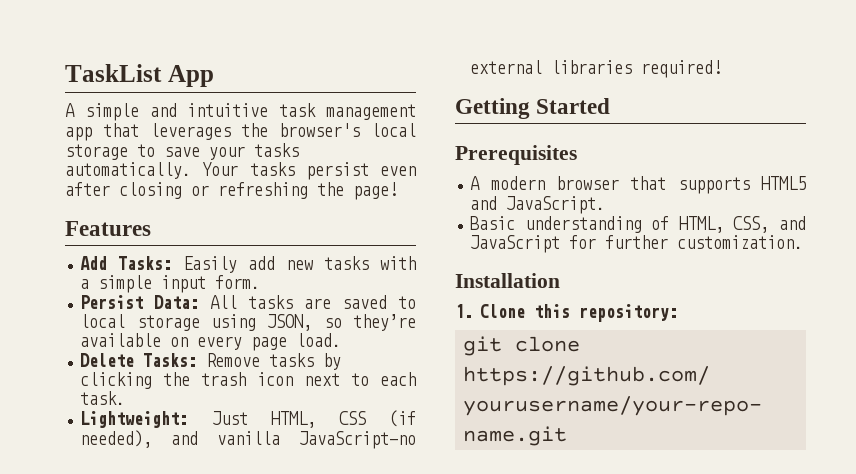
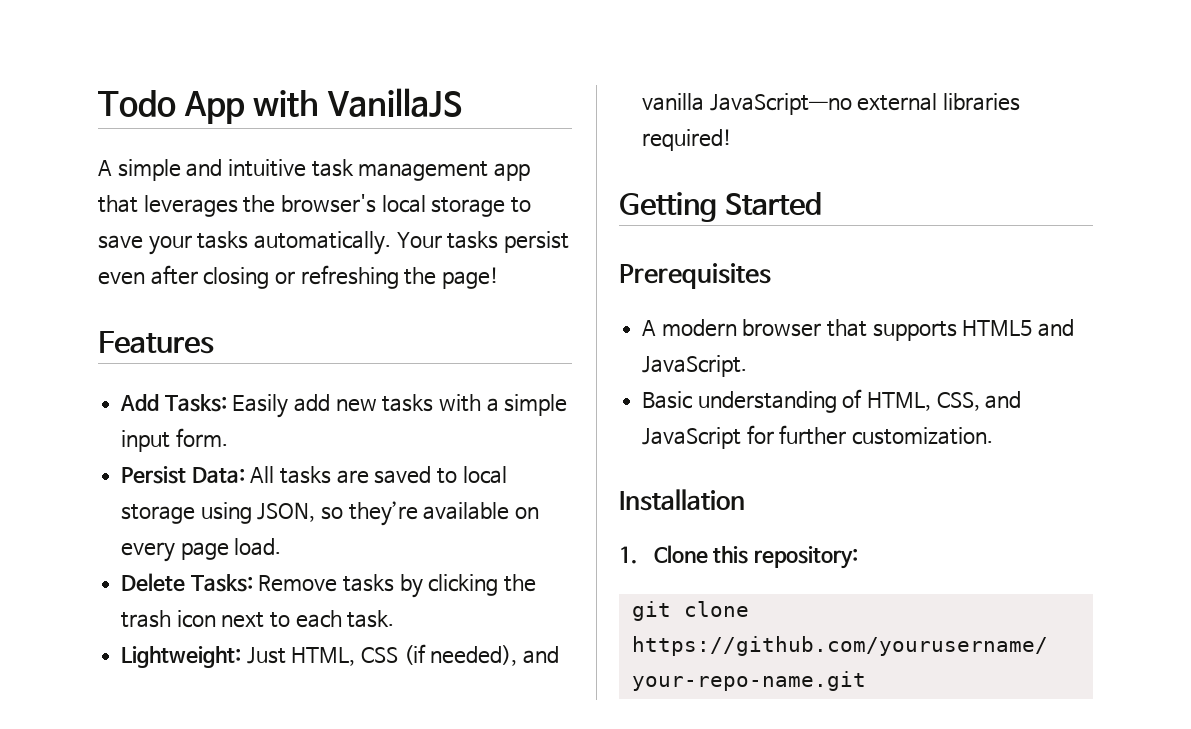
[65,64,162,82] TaskList -> [98,90,176,117] Todo
(214, 76) none -> [252,88,463,117] with VanillaJS

